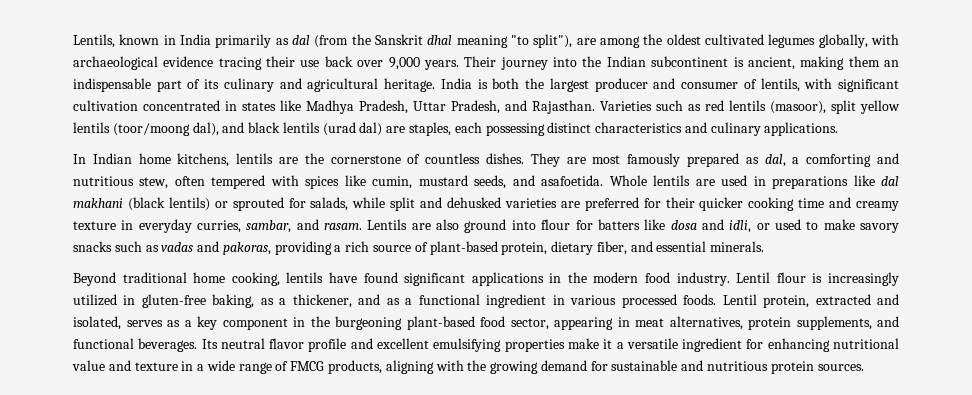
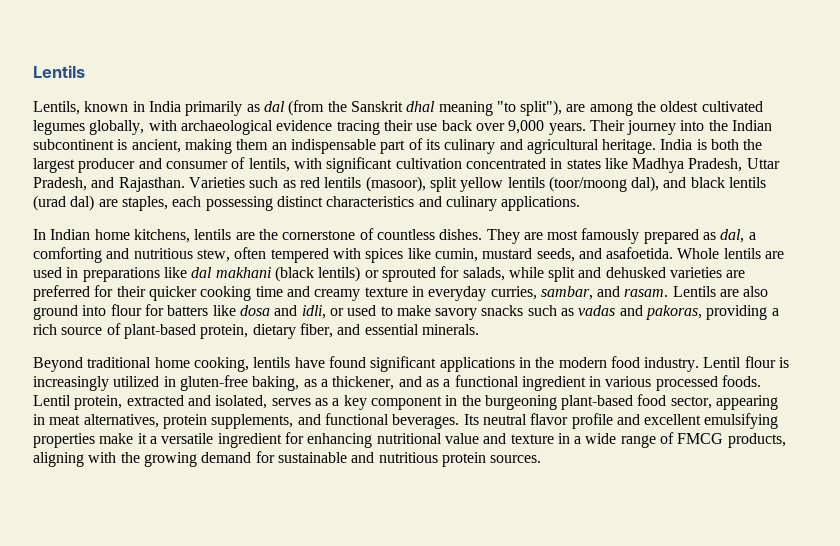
(73, 41) none -> [33,65,85,78] Lentils //

